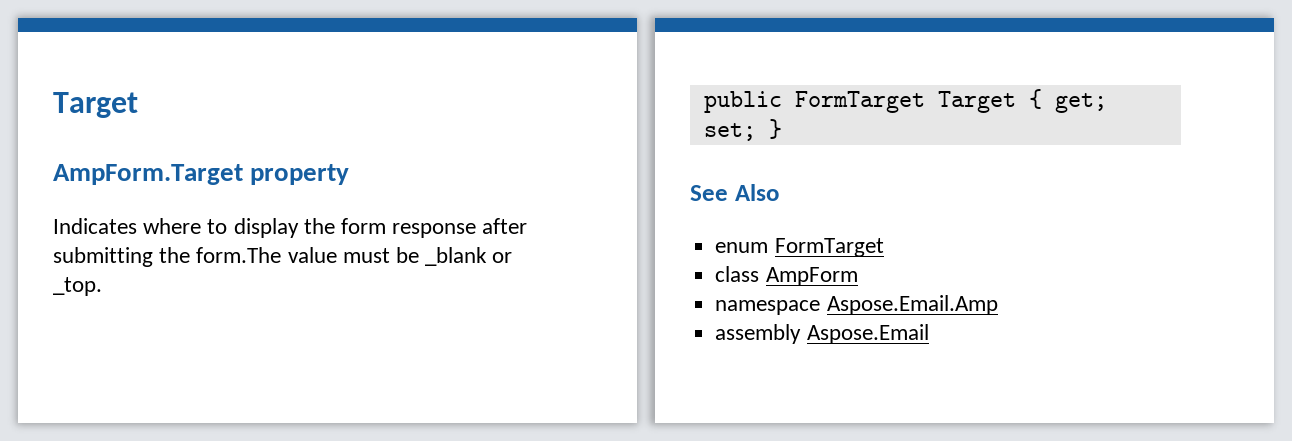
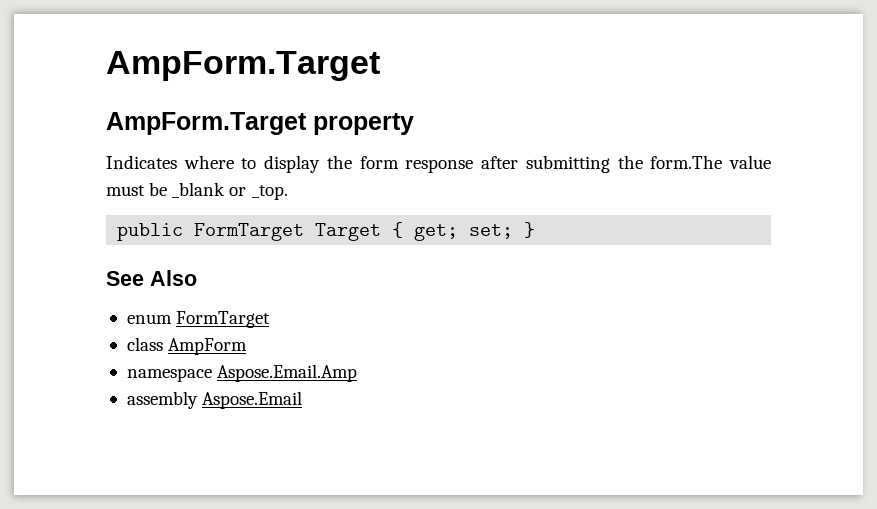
[53,92,138,118] Target -> [106,51,380,81] AmpForm.Target

